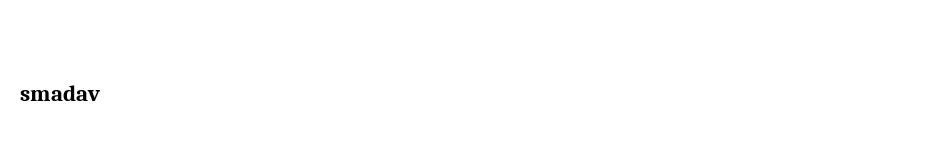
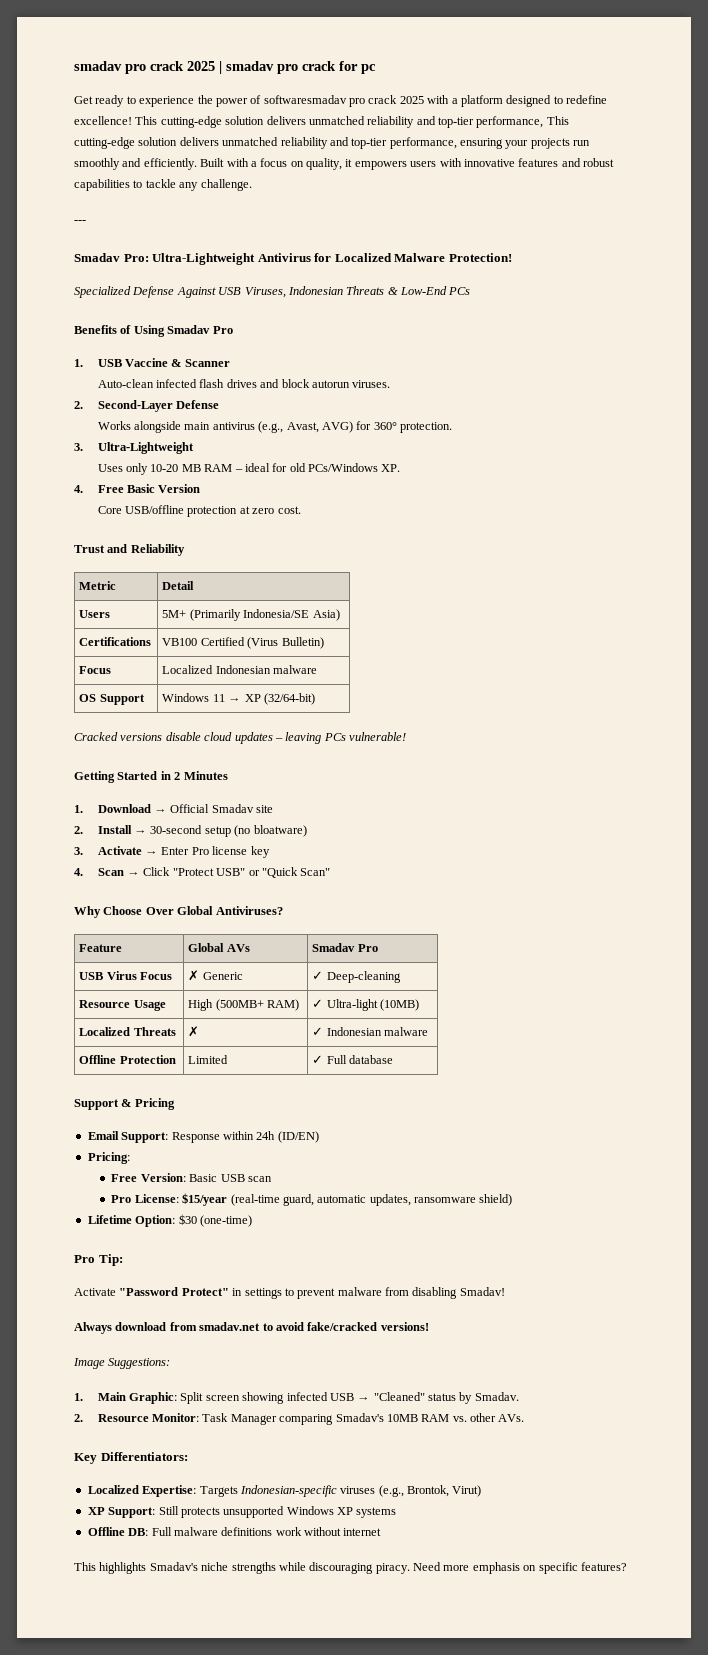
[20,85,100,101] smadav -> [74,61,376,74] [74,95,607,107] [74,116,569,128] [74,137,591,149] [74,158,614,170] [74,179,252,191] [74,220,86,223] [74,253,512,265] [74,286,471,298] [74,325,233,337] [74,358,230,367] [97,379,391,388] [74,400,219,412] [97,421,452,433] [74,442,194,454] [97,463,401,475] [74,484,201,493] [97,505,301,517] [74,544,185,556] [79,581,117,590] [162,581,195,590] [79,610,111,618] [162,609,340,621] [79,637,152,646] [162,637,324,649] [79,666,112,674] [162,665,318,674] [79,694,145,705] [162,693,315,705] [74,732,406,744] [74,771,228,783] [74,804,274,813] [74,825,307,837] [74,846,270,858] [74,867,331,878] [74,906,283,918] [79,944,123,952] [188,943,250,952] [312,943,378,952] [79,971,173,980] [188,970,243,981] [312,971,401,983] [79,1000,166,1011] [188,999,300,1011] [312,999,420,1011] [79,1027,176,1036] [188,1026,200,1037] [312,1027,429,1036] [79,1055,176,1064] [188,1055,229,1064] [312,1055,394,1064] [74,1098,175,1110] [87,1131,319,1143] [87,1152,130,1164] [111,1173,272,1182] [111,1193,513,1206] [87,1214,252,1227] [74,1254,123,1266] [74,1287,505,1299] [74,1322,429,1334] [73,1358,171,1369] [74,1392,519,1404] [74,1413,525,1425] [74,1452,188,1464] [87,1485,482,1497] [87,1506,397,1518] [87,1527,382,1536] [74,1562,627,1574] smadav pro crack 2025 | smadav pro crack for pc // Get ready to experience the power of softwaresmadav pro crack 2025 with a platform designed to redefine excellence! This cutting-edge solution delivers unmatched reliability and top-tier performance, This cutting-edge solution delivers unmatched reliability and top-tier performance, ensuring your projects run smoothly and efficiently. Built with a focus on quality, it empowers users with innovative features and robust capabilities to tackle any challenge. // --- // Smadav Pro: Ultra-Lightweight Antivirus for Localized Malware Protection! // Specialized Defense Against USB Viruses, Indonesian Threats & Low-End PCs // Benefits of Using Smadav Pro // 1. USB Vaccine & Scanner // Auto-clean infected flash drives and block autorun viruses. // 2. Second-Layer Defense // Works alongside main antivirus (e.g., Avast, AVG) for 360° protection. // 3. Ultra-Lightweight // Uses only 10-20 MB RAM – ideal for old PCs/Windows XP. // 4. Free Basic Version // Core USB/offline protection at zero cost. // Trust and Reliability // Metric | Detail // Users | 5M+ (Primarily Indonesia/SE Asia) // Certifications | VB100 Certified (Virus Bulletin) // Focus | Localized Indonesian malware // OS Support | Windows 11 → XP (32/64-bit) // Cracked versions disable cloud updates – leaving PCs vulnerable! // Getting Started in 2 Minutes // 1. Download → Official Smadav site // 2. Install → 30-second setup (no bloatware) // 3. Activate → Enter Pro license key // 4. Scan → Click "Protect USB" or "Quick Scan" // Why Choose Over Global Antiviruses? // Feature | Global AVs | Smadav Pro // USB Virus Focus | ✗ Generic | ✓ Deep-cleaning // Resource Usage | High (500MB+ RAM) | ✓ Ultra-light (10MB) // Localized Threats | ✗ | ✓ Indonesian malware // Offline Protection | Limited | ✓ Full database // Support & Pricing // Email Support: Response within 24h (ID/EN) // Pricing: // Free Version: Basic USB scan // Pro License: $15/year (real-time guard, automatic updates, ransomware shield) // Lifetime Option: $30 (one-time) // Pro Tip: // Activate "Password Protect" in settings to prevent malware from disabling Smadav! // Always download from smadav.net to avoid fake/cracked versions! // Image Suggestions: // 1. Main Graphic: Split screen showing infected USB → "Cleaned" status by Smadav. // 2. Resource Monitor: Task Manager comparing Smadav's 10MB RAM vs. other AVs. // Key Differentiators: // Localized Expertise: Targets Indonesian-specific viruses (e.g., Brontok, Virut) // XP Support: Still protects unsupported Windows XP systems // Offline DB: Full malware definitions work without internet // This highlights Smadav's niche strengths while discouraging piracy. Need more emphasis on specific features?

